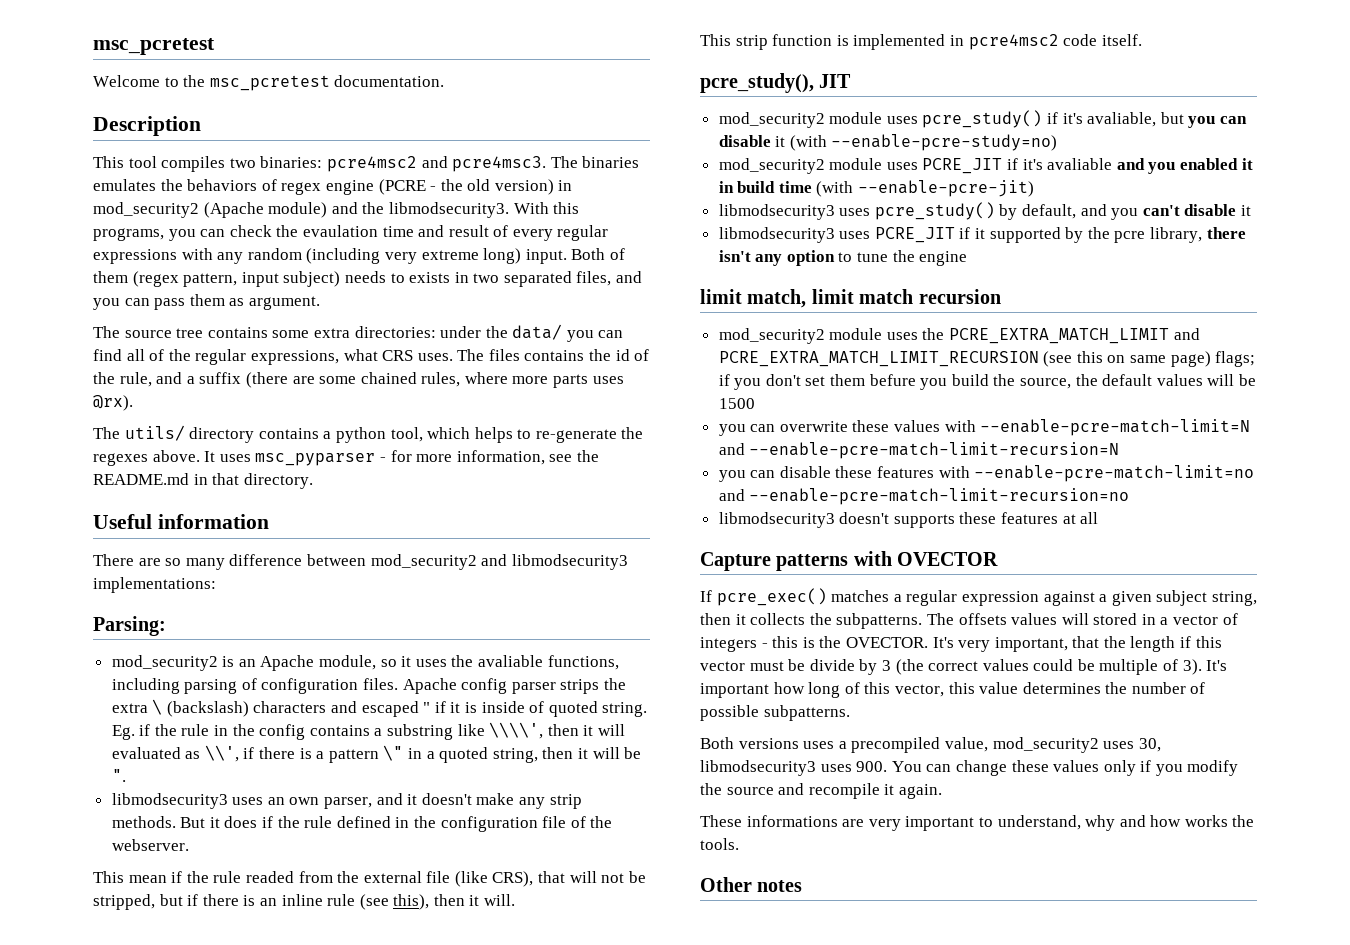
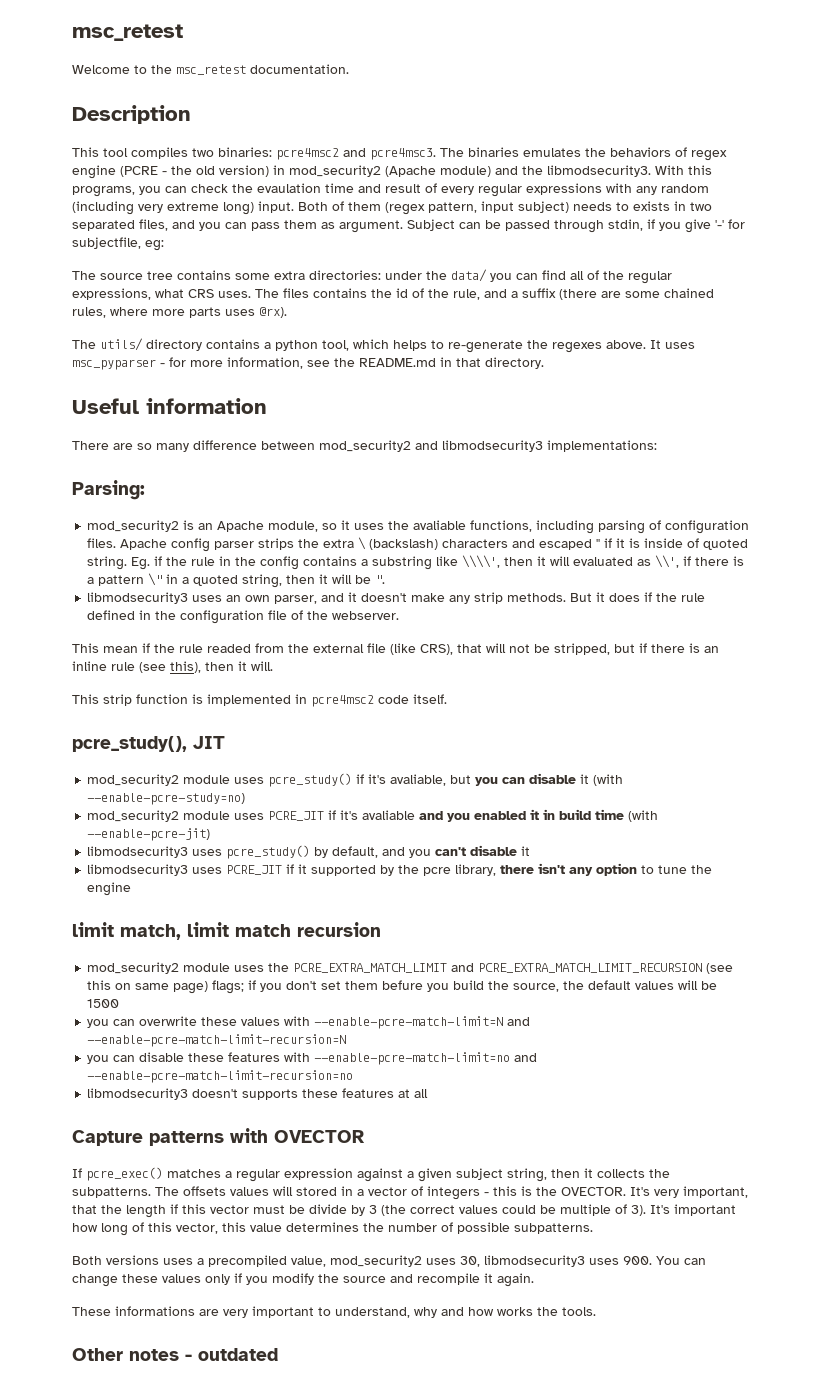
[93,38,215,55] msc_pcretest -> [72,24,183,41] msc_retest
[209,75,330,91] msc_pcretest -> [176,65,246,75] msc_retest
(320, 303) none -> [407,219,745,233] [72,237,164,251] Subject can be passed through stdin, if you give '-' for subjectfile, eg:
(803, 886) none -> [185,1348,278,1361] - outdated

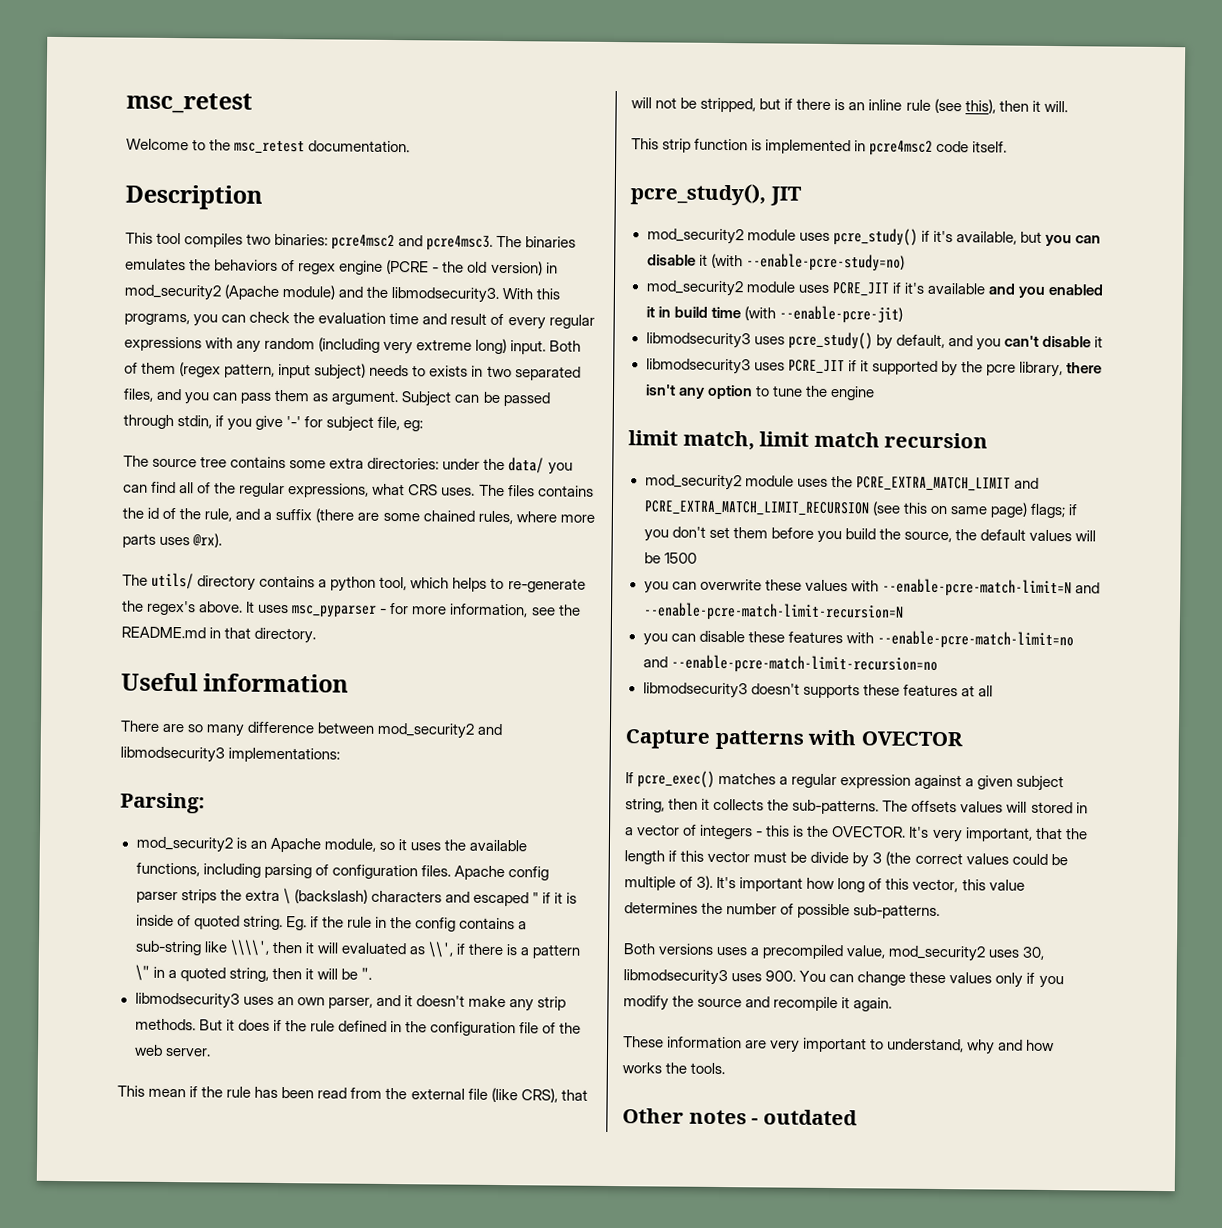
[257,183,321,193] evaulation -> [318,312,387,324] evaluation
[72,237,141,249] subjectfile, -> [326,416,401,432] subject file,
[552,342,602,353] regexes -> [146,600,197,616] regex's
[413,520,467,530] avaliable -> [468,839,527,852] available
[372,556,433,570] substring -> [134,940,202,956] sub-string
[332,611,400,620] webserver. -> [133,1044,211,1057] web server.
[207,644,251,653] readed -> [254,1086,348,1099] has been read
[390,774,447,786] avaliable, -> [955,231,1017,245] available,
[362,810,416,820] avaliable -> [926,282,986,295] available
[382,980,424,990] befure -> [770,527,814,539] before
[72,1187,151,1198] subpatterns. -> [792,799,880,815] sub-patterns.
[514,1223,593,1234] subpatterns. -> [853,904,941,920] sub-patterns.
[115,1306,195,1316] informations -> [667,1036,743,1049] information

